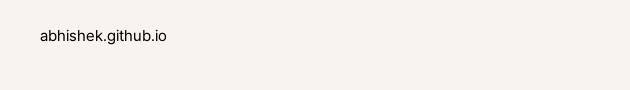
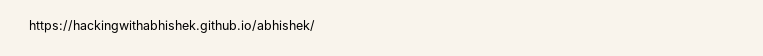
[40,29,167,45] abhishek.github.io -> [29,20,315,33] https://hackingwithabhishek.github.io/abhishek/

